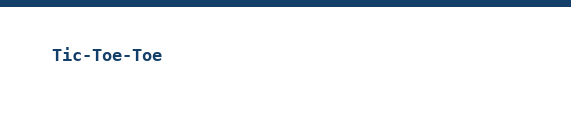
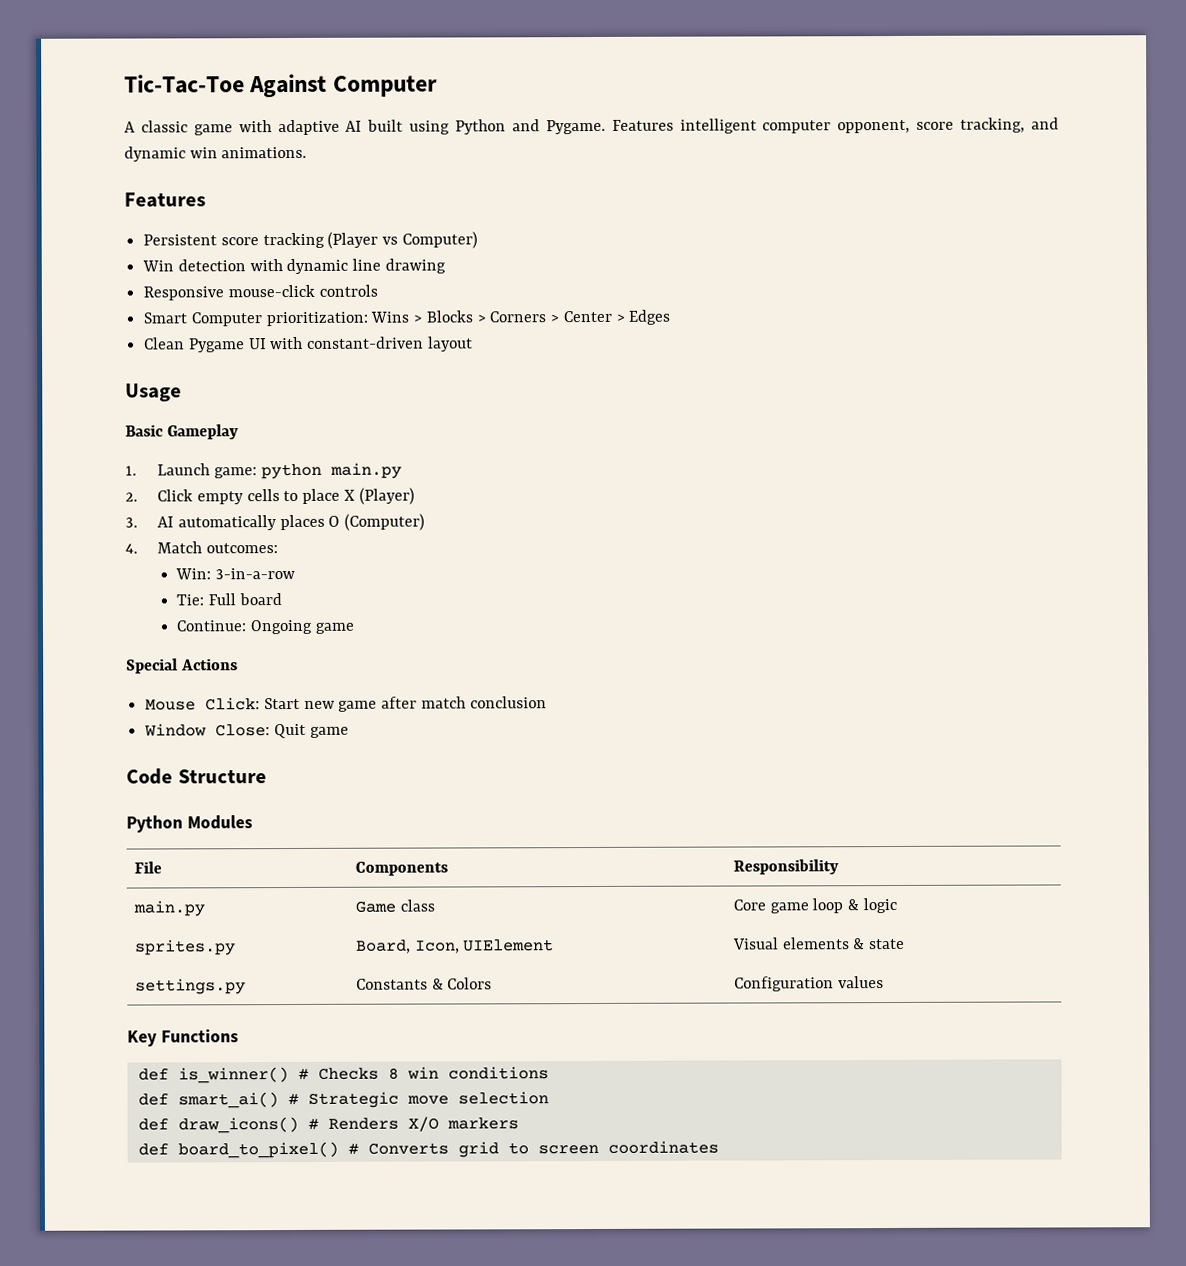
[52,47,162,61] Tic-Toe-Toe -> [124,73,438,98] [124,117,1059,136] [124,146,308,162] [124,192,206,208] [143,231,478,249] [142,258,446,275] [143,284,378,301] [143,309,671,327] [144,336,473,353] [125,383,182,402] [125,424,239,440] [125,462,402,480] [125,487,415,505] [125,513,426,531] [125,541,278,554] [175,567,296,580] [176,593,282,606] [176,619,355,635] [126,658,238,674] [145,696,547,712] [144,723,349,739] [126,768,267,785] [126,815,253,833] [134,861,163,874] [355,861,449,876] [733,859,840,875] [133,900,206,917] [355,899,435,913] [733,897,897,914] [135,939,237,956] [356,939,555,954] [733,937,906,950] [135,978,247,995] [356,977,493,990] [734,976,884,992] [127,1029,239,1047] [137,1066,549,1084] [137,1091,549,1109] [137,1116,519,1134] [137,1140,719,1159] Tic-Tac-Toe Against Computer // A classic game with adaptive AI built using Python and Pygame. Features intelligent computer opponent, score tracking, and dynamic win animations. // Features // Persistent score tracking (Player vs Computer) // Win detection with dynamic line drawing // Responsive mouse-click controls // Smart Computer prioritization: Wins > Blocks > Corners > Center > Edges // Clean Pygame UI with constant-driven layout // Usage // Basic Gameplay // 1. Launch game: python main.py // 2. Click empty cells to place X (Player) // 3. AI automatically places O (Computer) // 4. Match outcomes: // Win: 3-in-a-row // Tie: Full board // Continue: Ongoing game // Special Actions // Mouse Click: Start new game after match conclusion // Window Close: Quit game // Code Structure // Python Modules // File | Components | Responsibility // main.py | Game class | Core game loop & logic // sprites.py | Board, Icon, UIElement | Visual elements & state // settings.py | Constants & Colors | Configuration values // Key Functions // def is_winner() # Checks 8 win conditions // def smart_ai() # Strategic move selection // def draw_icons() # Renders X/O markers // def board_to_pixel() # Converts grid to screen coordinates

